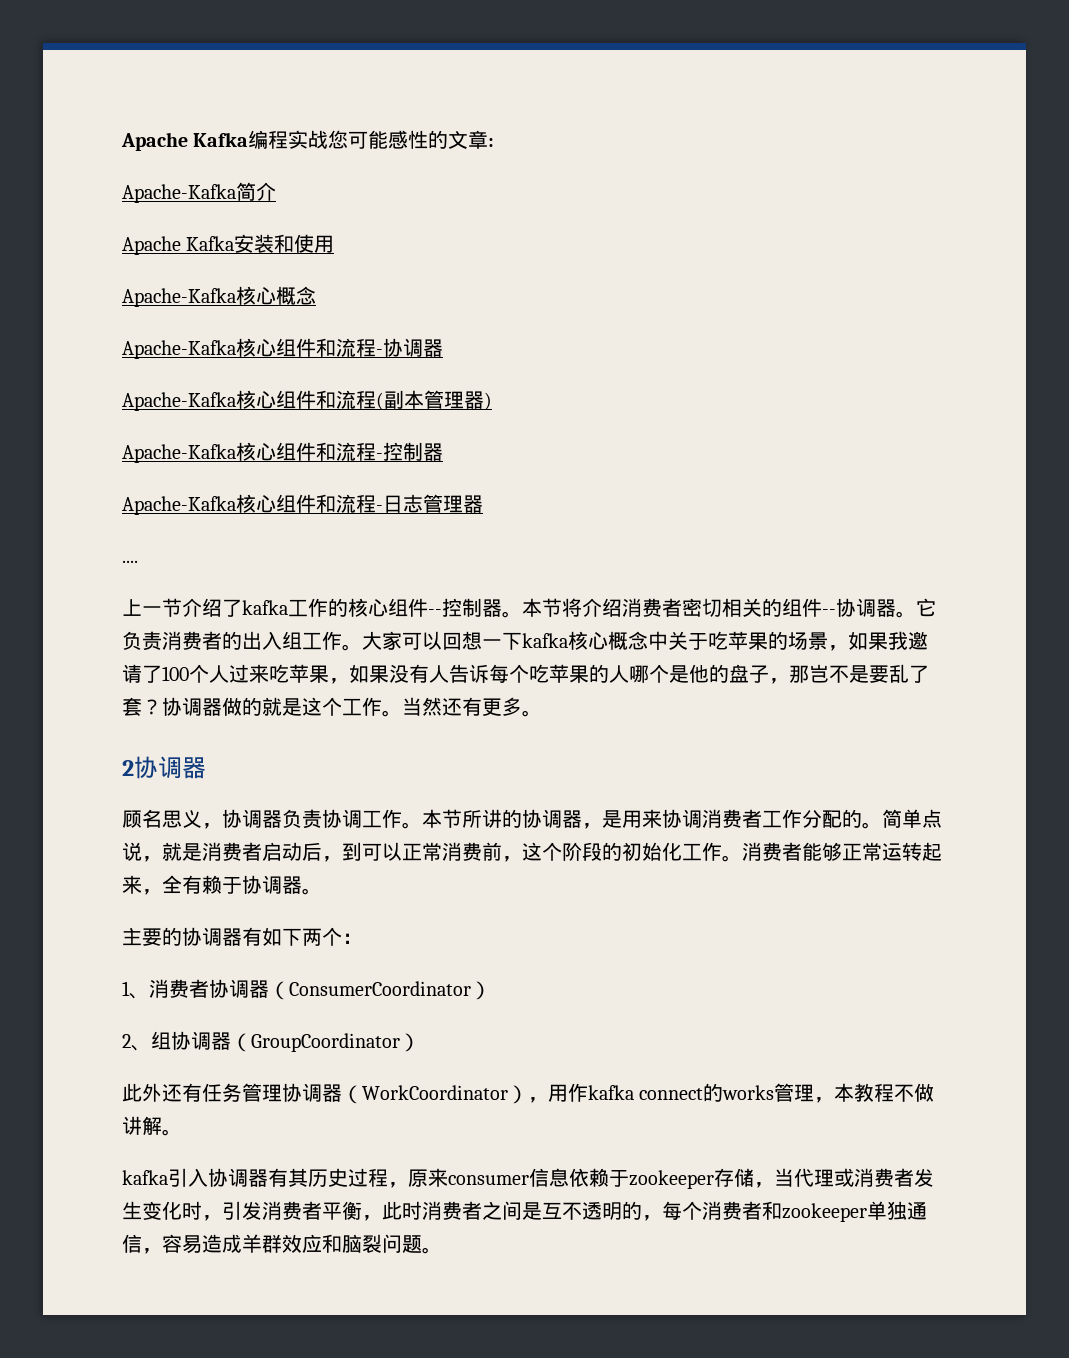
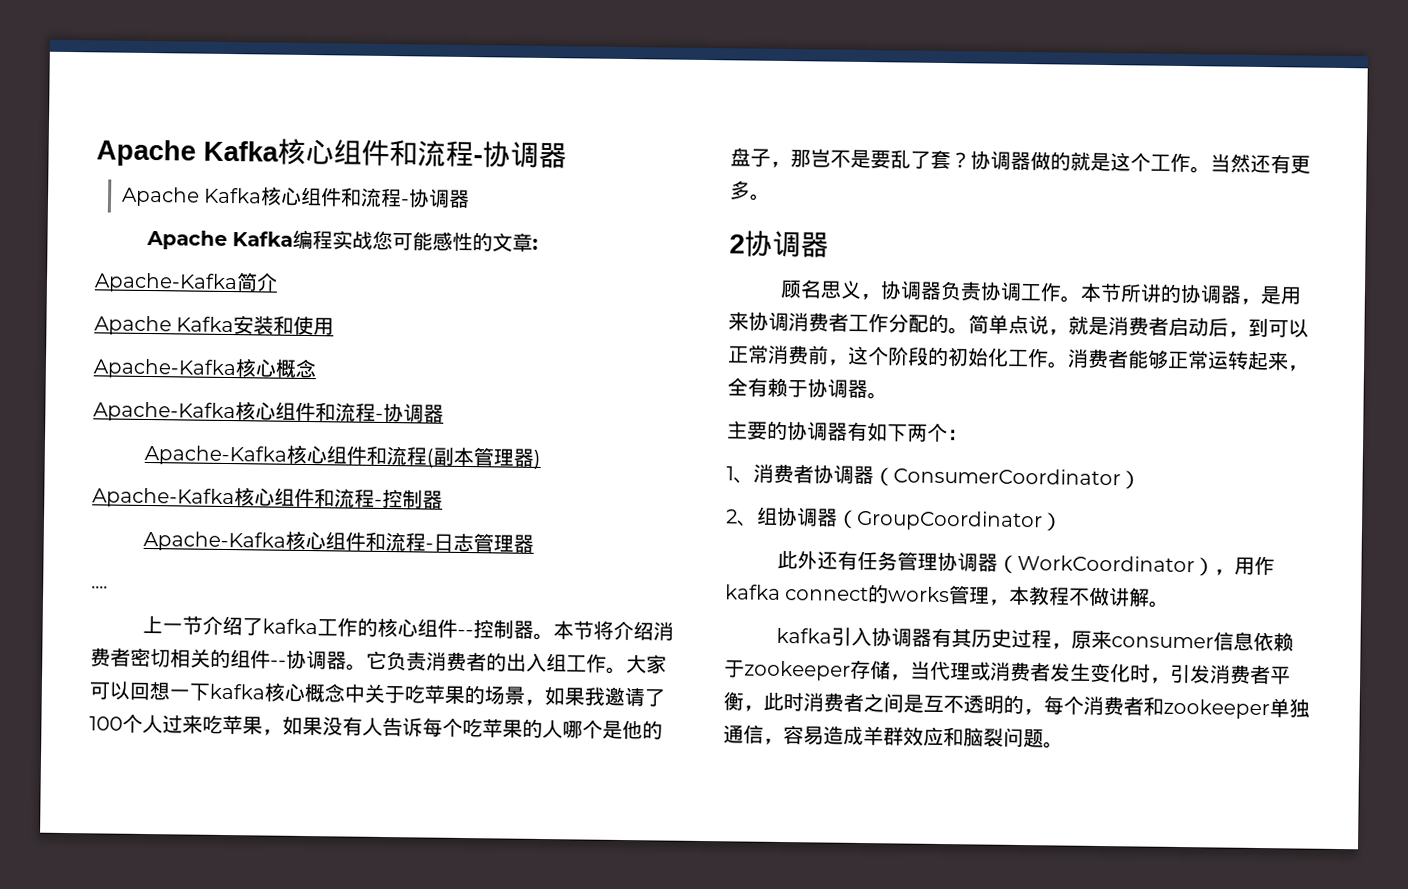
[121,132,249,151] Apache Kafka -> [96,138,567,169] [120,186,470,209] [145,229,294,250] Apache Kafka核心组件和流程-协调器 // Apache Kafka核心组件和流程-协调器 // Apache Kafka

